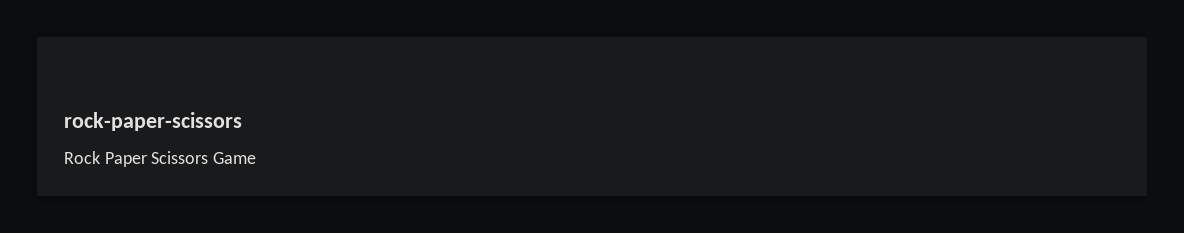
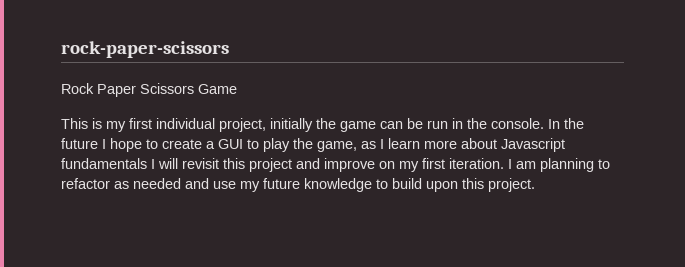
(257, 158) none -> [61,118,584,132] [61,138,565,152] [61,158,610,172] [61,178,535,192] // This is my first individual project, initially the game can be run in the console. In the future I hope to create a GUI to play the game, as I learn more about Javascript fundamentals I will revisit this project and improve on my first iteration. I am planning to refactor as needed and use my future knowledge to build upon this project.

